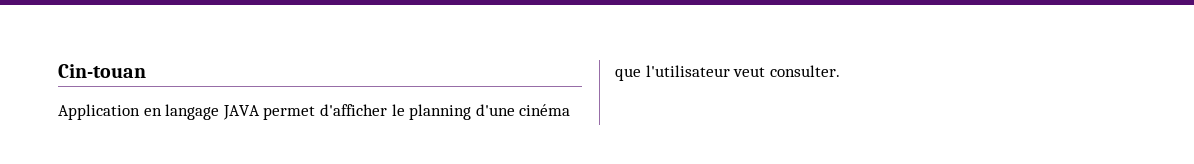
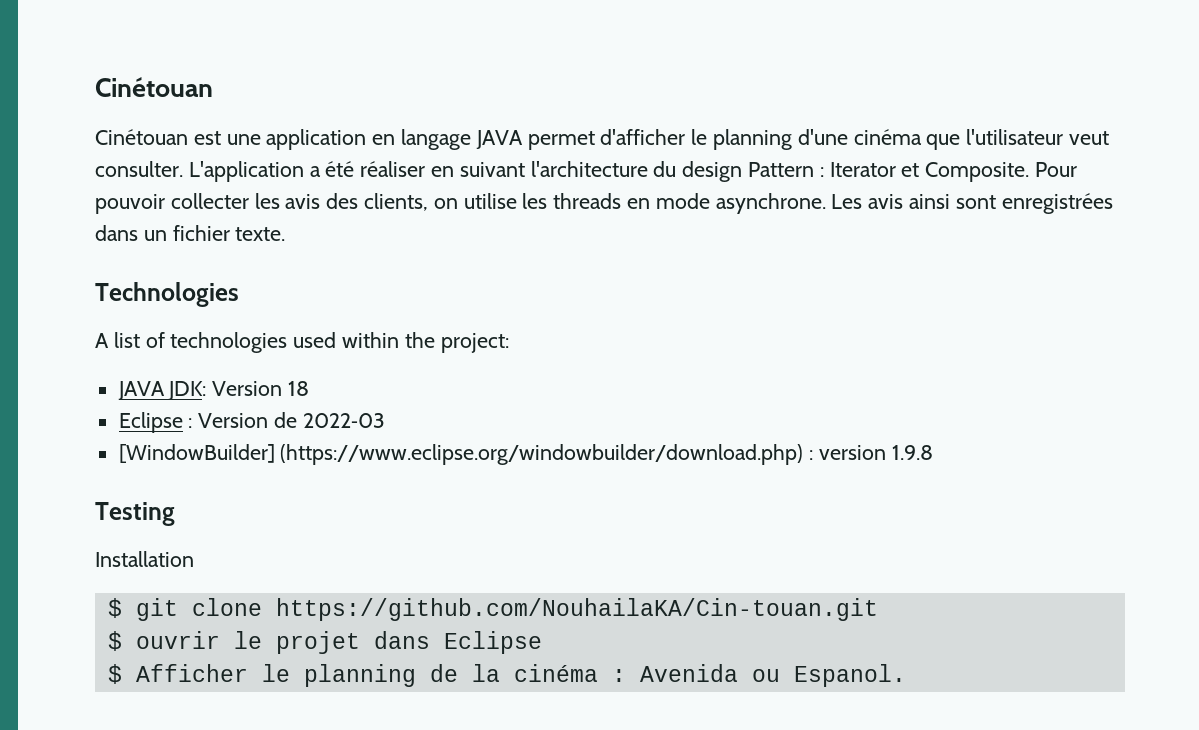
[58,64,146,78] [58,104,140,120] Cin-touan // Application -> [95,77,213,97] [95,129,367,150] Cinétouan // Cinétouan est une application
(840, 71) none -> [188,161,1078,182] [95,193,1113,214] [95,225,286,241] [95,282,239,307] [95,332,509,353] [117,381,310,400] [118,412,385,433] [118,444,933,465] [95,502,175,526] [95,551,194,567] [107,598,878,621] [107,631,542,654] [107,664,906,687] L'application a été réaliser en suivant l'architecture du design Pattern : Iterator et Composite. Pour pouvoir collecter les avis des clients, on utilise les threads en mode asynchrone. Les avis ainsi sont enregistrées dans un fichier texte. // Technologies // A list of technologies used within the project: // JAVA JDK: Version 18 // Eclipse : Version de 2022‑03 // [WindowBuilder] (https://www.eclipse.org/windowbuilder/download.php) : version 1.9.8 // Testing // Installation // $ git clone https://github.com/NouhailaKA/Cin-touan.git // $ ouvrir le projet dans Eclipse // $ Afficher le planning de la cinéma : Avenida ou Espanol.

